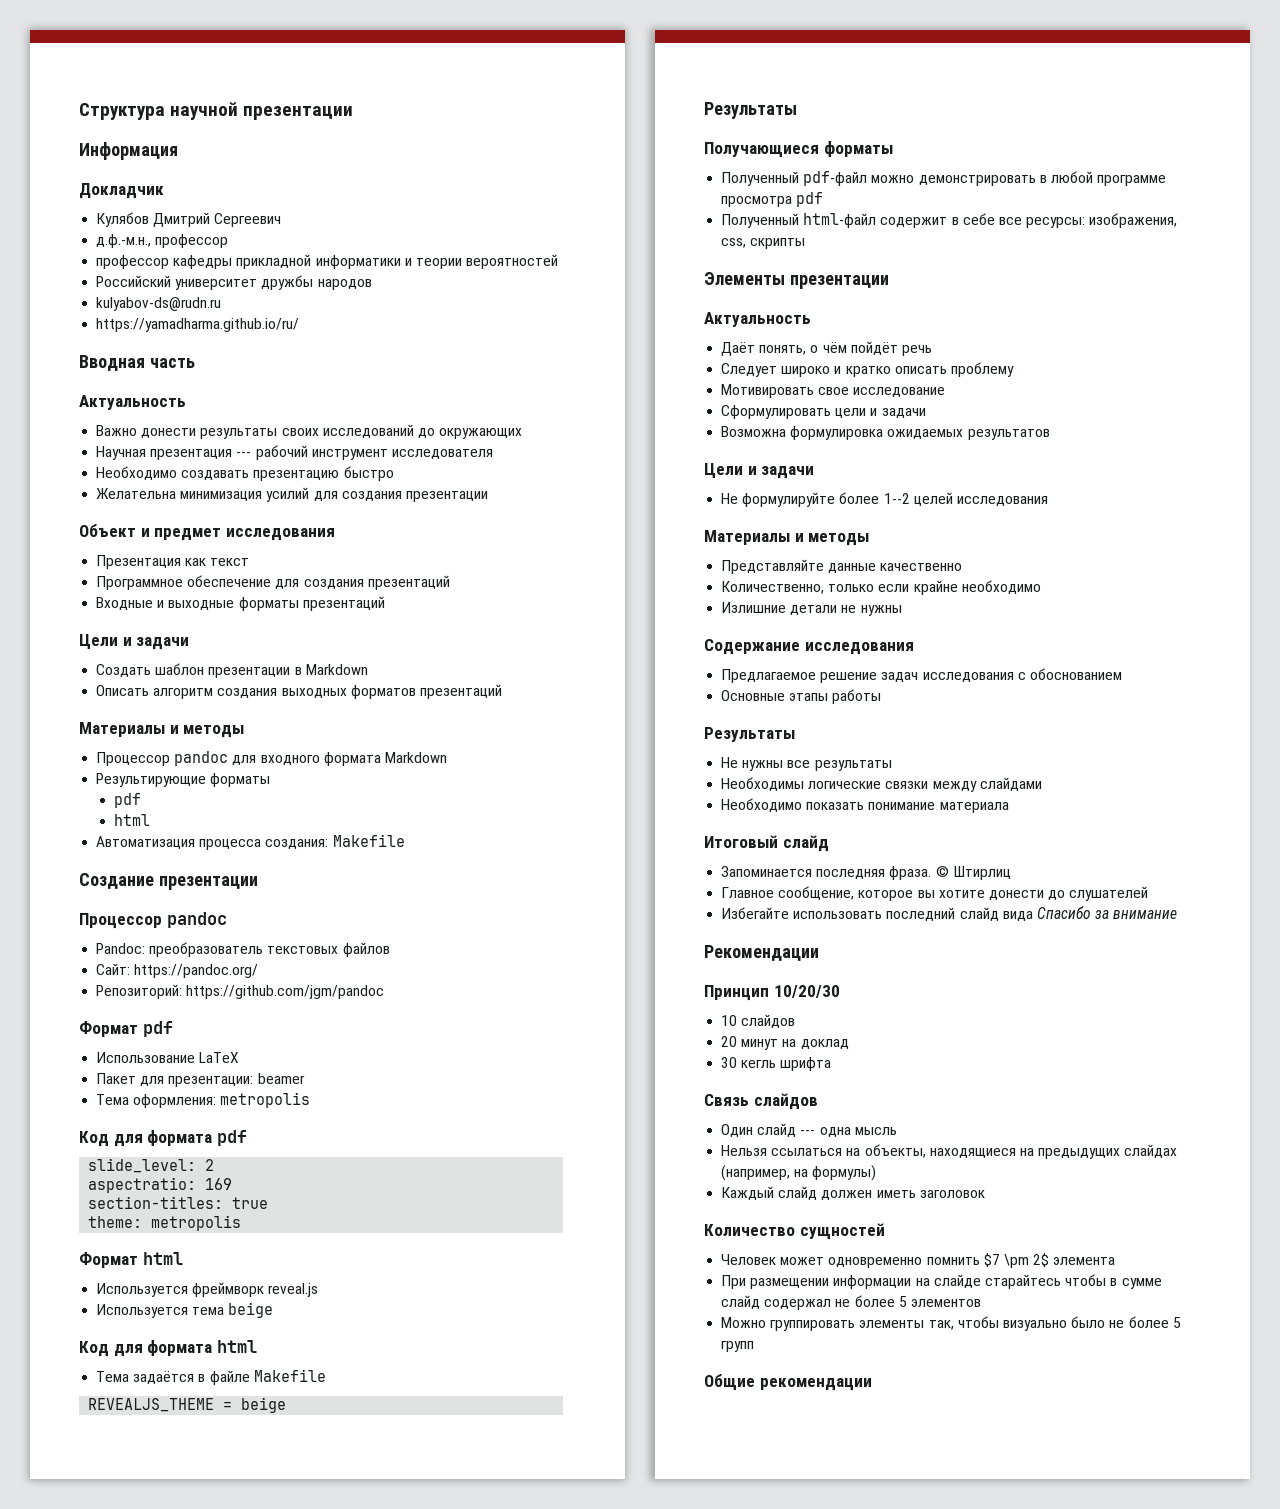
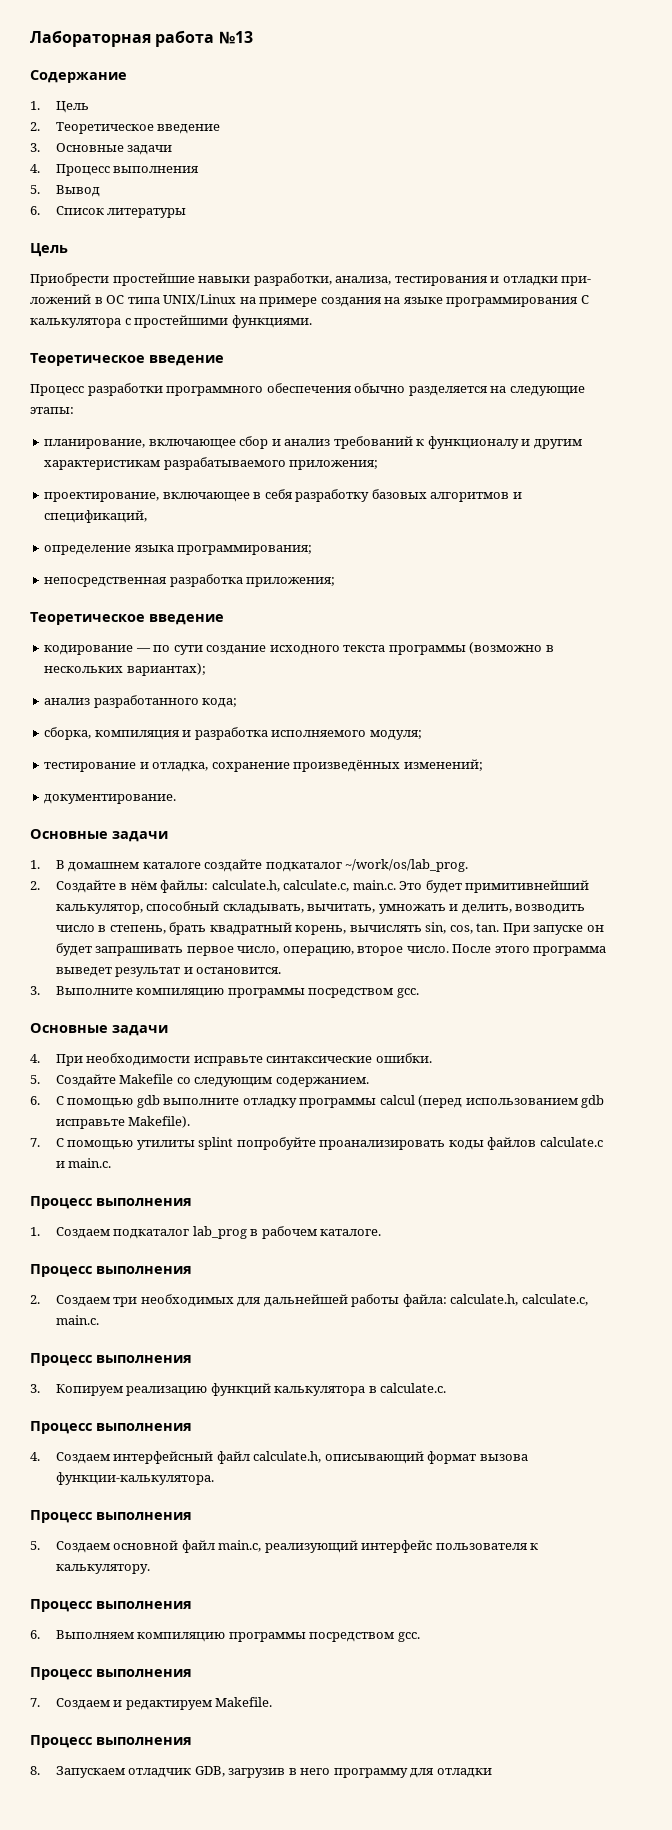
[79,102,354,120] [79,142,178,160] [79,183,164,199] [96,212,282,227] [96,234,229,248] [96,254,559,269] [96,275,372,290] [96,297,222,311] [96,318,300,332] [79,355,195,371] [79,395,186,410] [96,424,523,439] [96,445,493,460] [96,466,394,481] [96,487,488,502] [79,524,335,541] [96,555,250,569] [96,575,450,590] [96,596,385,611] [79,634,190,650] [96,663,368,678] [96,684,502,699] [79,722,245,738] [96,751,447,766] [96,773,271,787] [113,793,141,808] [113,814,150,826] [96,834,405,850] [79,873,258,890] [79,912,227,929] [96,942,390,957] [96,963,259,978] [96,984,385,999] [79,1021,173,1037] [96,1052,240,1063] [96,1073,305,1087] [96,1092,311,1108] [79,1130,247,1147] [88,1158,215,1173] [88,1177,233,1193] [88,1196,269,1209] [88,1215,242,1231] [79,1252,183,1268] [96,1282,319,1297] [96,1302,274,1318] [79,1340,257,1357] [96,1369,326,1385] [88,1397,287,1413] [704,102,797,119] [704,141,893,158] [721,171,1167,186] [721,192,824,207] [721,213,1178,228] [721,238,806,249] [704,272,889,289] [704,312,811,327] [721,341,932,356] [721,362,1014,377] [721,384,946,398] [721,405,926,419] [721,426,1050,440] [704,463,815,479] [721,492,1048,507] [704,530,870,546] [721,559,963,574] [721,580,1041,595] [721,602,902,616] [704,639,914,655] [721,668,1122,683] [721,689,882,704] [704,727,795,742] [721,757,892,771] [721,777,1042,792] [721,798,1009,813] [704,835,829,852] [721,866,1011,880] [721,886,1149,901] [721,906,1178,921] [704,945,819,961] [704,985,840,1001] [721,1014,796,1028] [721,1036,849,1050] [721,1057,832,1071] [704,1093,818,1110] [721,1123,897,1137] [721,1144,1178,1159] [721,1165,877,1181] [721,1186,985,1200] [704,1223,885,1240] [721,1253,1116,1268] [721,1274,1162,1289] [721,1295,981,1310] [721,1316,1181,1331] [721,1341,755,1352] [704,1374,872,1391] Структура научной презентации // Информация // Докладчик // Кулябов Дмитрий Сергеевич // д.ф.-м.н., профессор // профессор кафедры прикладной информатики и теории вероятностей // Российский университет дружбы народов // kulyabov-ds@rudn.ru // https://yamadharma.github.io/ru/ // Вводная часть // Актуальность // Важно донести результаты своих исследований до окружающих // Научная презентация --- рабочий инструмент исследователя // Необходимо создавать презентацию быстро // Желательна минимизация усилий для создания презентации // Объект и предмет исследования // Презентация как текст // Программное обеспечение для создания презентаций // Входные и выходные форматы презентаций // Цели и задачи // Создать шаблон презентации в Markdown // Описать алгоритм создания выходных форматов презентаций // Материалы и методы // Процессор pandoc для входного формата Markdown // Результирующие форматы // pdf // html // Автоматизация процесса создания: Makefile // Создание презентации // Процессор pandoc // Pandoc: преобразователь текстовых файлов // Сайт: https://pandoc.org/ // Репозиторий: https://github.com/jgm/pandoc // Формат pdf // Использование LaTeX // Пакет для презентации: beamer // Тема оформления: metropolis // Код для формата pdf // slide_level: 2 // aspectratio: 169 // section-titles: true // theme: metropolis // Формат html // Используется фреймворк reveal.js // Используется тема beige // Код для формата html // Тема задаётся в файле Makefile // REVEALJS_THEME = beige // Результаты // Получающиеся форматы // Полученный pdf-файл можно демонстрировать в любой программе просмотра pdf // Полученный html-файл содержит в себе все ресурсы: изображения, css, скрипты // Элементы презентации // Актуальность // Даёт понять, о чём пойдёт речь // Следует широко и кратко описать проблему // Мотивировать свое исследование // Сформулировать цели и задачи // Возможна формулировка ожидаемых результатов // Цели и задачи // Не формулируйте более 1--2 целей исследования // Материалы и методы // Представляйте данные качественно // Количественно, только если крайне необходимо // Излишние детали не нужны // Содержание исследования // Предлагаемое решение задач исследования с обоснованием // Основные этапы работы // Результаты // Не нужны все результаты // Необходимы логические связки между слайдами // Необходимо показать понимание материала // Итоговый слайд // Запоминается последняя фраза. © Штирлиц // Главное сообщение, которое вы хотите донести до слушателей // Избегайте использовать последний слайд вида Спасибо за внимание // Рекомендации // Принцип 10/20/30 // 10 слайдов // 20 минут на доклад // 30 кегль шрифта // Связь слайдов // Один слайд --- одна мысль // Нельзя ссылаться на объекты, находящиеся на предыдущих слайдах (например, на формулы) // Каждый слайд должен иметь заголовок // Количество сущностей // Человек может одновременно помнить $7 \pm 2$ элемента // При размещении информации на слайде старайтесь чтобы в сумме слайд содержал не более 5 элементов // Можно группировать элементы так, чтобы визуально было не более 5 групп // Общие рекомендации -> [30,30,253,47] [30,70,127,83] [30,101,89,113] [30,122,221,134] [30,143,173,155] [30,164,200,176] [30,185,100,197] [30,206,187,218] [30,243,68,257] [30,273,592,286] [30,294,589,307] [30,315,312,328] [30,353,224,366] [30,383,585,396] [30,407,74,414] [44,436,582,449] [44,457,379,470] [44,489,522,502] [44,510,148,523] [44,545,313,555] [44,574,336,587] [30,612,224,625] [44,642,554,655] [44,663,206,676] [44,695,238,708] [44,727,422,740] [44,759,483,772] [44,794,177,804] [30,829,168,842] [30,859,469,872] [30,880,590,893] [55,901,586,914] [55,922,604,935] [55,943,607,956] [55,967,282,977] [30,986,419,998] [30,1023,168,1036] [30,1053,432,1066] [30,1074,369,1087] [30,1095,605,1108] [55,1116,191,1129] [30,1137,603,1150] [55,1158,112,1168] [30,1196,192,1209] [30,1226,382,1239] [30,1264,192,1277] [30,1294,588,1307] [55,1315,99,1325] [30,1353,192,1366] [30,1383,447,1396] [30,1421,192,1434] [30,1451,528,1464] [55,1472,214,1485] [30,1510,192,1523] [30,1540,539,1553] [55,1564,150,1574] [30,1599,192,1612] [30,1630,420,1642] [30,1667,192,1680] [30,1697,273,1710] [30,1735,192,1748] [30,1766,492,1778] Лабораторная работа №13 // Содержание // 1. Цель // 2. Теоретическое введение // 3. Основные задачи // 4. Процесс выполнения // 5. Вывод // 6. Список литературы // Цель // Приобрести простейшие навыки разработки, анализа, тестирования и отладки при- ложений в ОС типа UNIX/Linux на примере создания на языке программирования С калькулятора с простейшими функциями. // Теоретическое введение // Процесс разработки программного обеспечения обычно разделяется на следующие этапы: // планирование, включающее сбор и анализ требований к функционалу и другим характеристикам разрабатываемого приложения; // проектирование, включающее в себя разработку базовых алгоритмов и спецификаций, // определение языка программирования; // непосредственная разработка приложения; // Теоретическое введение // кодирование — по сути создание исходного текста программы (возможно в нескольких вариантах); // анализ разработанного кода; // сборка, компиляция и разработка исполняемого модуля; // тестирование и отладка, сохранение произведённых изменений; // документирование. // Основные задачи // 1. В домашнем каталоге создайте подкаталог ~/work/os/lab_prog. // 2. Создайте в нём файлы: calculate.h, calculate.c, main.c. Это будет примитивнейший калькулятор, способный складывать, вычитать, умножать и делить, возводить число в степень, брать квадратный корень, вычислять sin, cos, tan. При запуске он будет запрашивать первое число, операцию, второе число. После этого программа выведет результат и остановится. // 3. Выполните компиляцию программы посредством gcc. // Основные задачи // 4. При необходимости исправьте синтаксические ошибки. // 5. Создайте Makefile со следующим содержанием. // 6. С помощью gdb выполните отладку программы calcul (перед использованием gdb исправьте Makefile). // 7. С помощью утилиты splint попробуйте проанализировать коды файлов calculate.c и main.c. // Процесс выполнения // 1. Создаем подкаталог lab_prog в рабочем каталоге. // Процесс выполнения // 2. Создаем три необходимых для дальнейшей работы файла: calculate.h, calculate.c, main.c. // Процесс выполнения // 3. Копируем реализацию функций калькулятора в calculate.c. // Процесс выполнения // 4. Создаем интерфейсный файл calculate.h, описывающий формат вызова функции-калькулятора. // Процесс выполнения // 5. Создаем основной файл main.c, реализующий интерфейс пользователя к калькулятору. // Процесс выполнения // 6. Выполняем компиляцию программы посредством gcc. // Процесс выполнения // 7. Создаем и редактируем Makefile. // Процесс выполнения // 8. Запускаем отладчик GDB, загрузив в него программу для отладки

